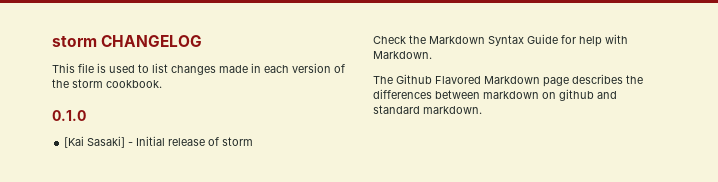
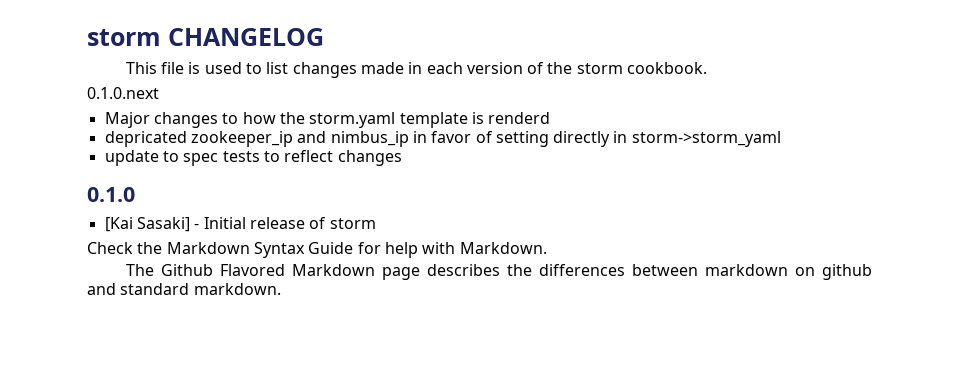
(162, 84) none -> [87,87,159,99] [104,112,551,128] [104,131,781,147] [104,150,402,166] // 0.1.0.next // Major changes to how the storm.yaml template is renderd // depricated zookeeper_ip and nimbus_ip in favor of setting directly in storm->storm_yaml // update to spec tests to reflect changes

